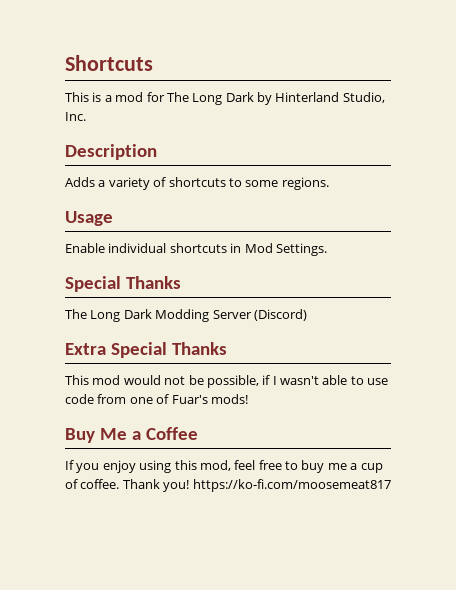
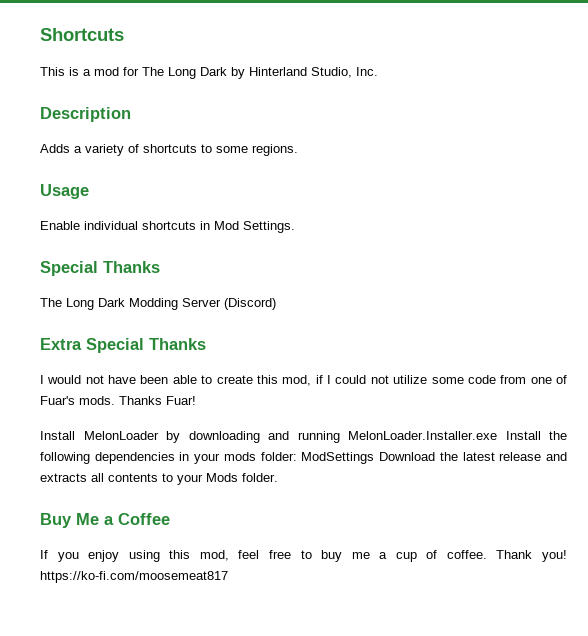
[65,375,389,388] This mod would not be possible, if I wasn't able to use -> [40,375,464,386] I would not have been able to create this mod, if I could not utilize some
[210,394,248,404] mods! -> [79,396,196,405] [40,431,567,443] [40,452,568,464] [40,473,278,485] mods. Thanks Fuar! // Install MelonLoader by downloading and running MelonLoader.Installer.exe Install the following dependencies in your mods folder: ModSettings Download the latest release and extracts all contents to your Mods folder.

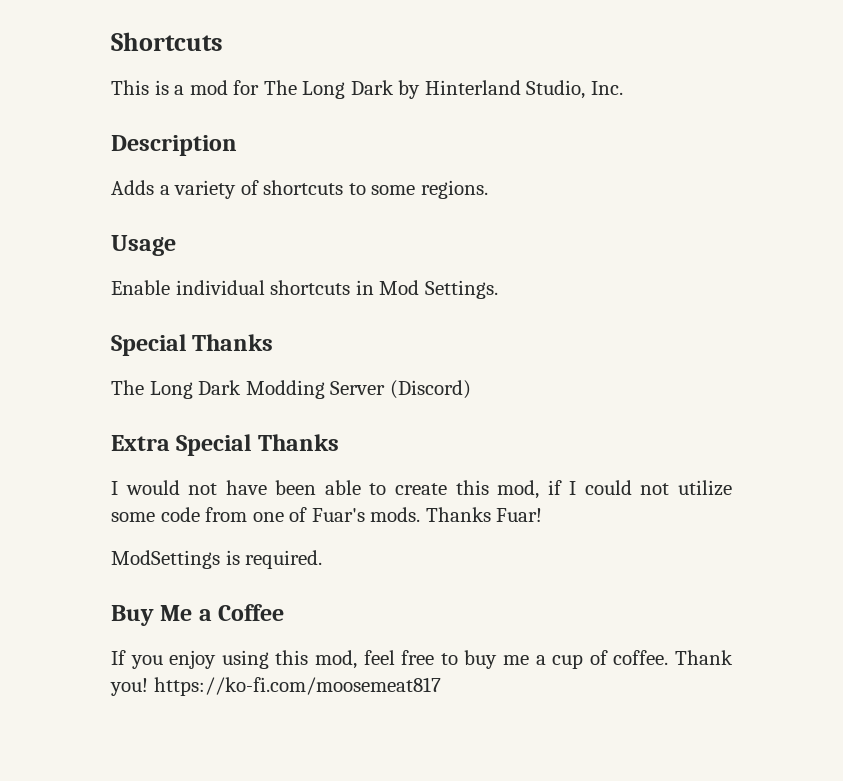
[40,431,567,443] [40,452,568,464] [40,473,278,485] Install MelonLoader by downloading and running MelonLoader.Installer.exe Install the following dependencies in your mods folder: ModSettings Download the latest release and extracts all contents to your Mods folder. -> [111,550,323,569] ModSettings is required.

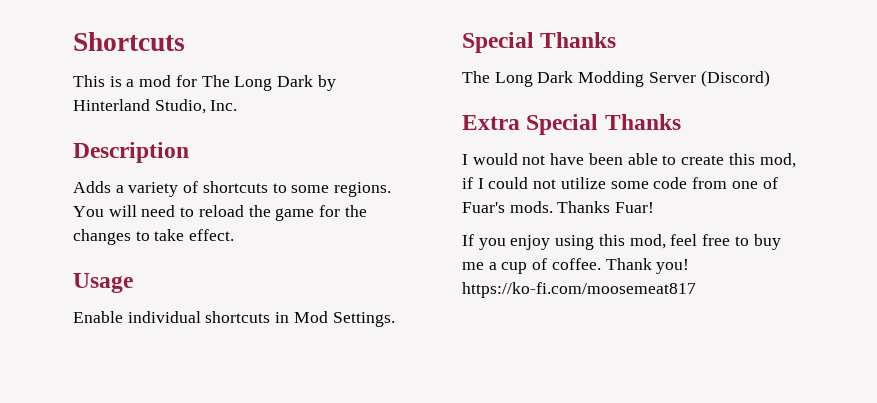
(488, 189) none -> [73,205,367,221] [73,229,235,245] You will need to reload the game for the changes to take effect.
[111,550,323,569] [111,604,285,626] // ModSettings is required. // Buy Me a Coffee -> (655, 207) none

